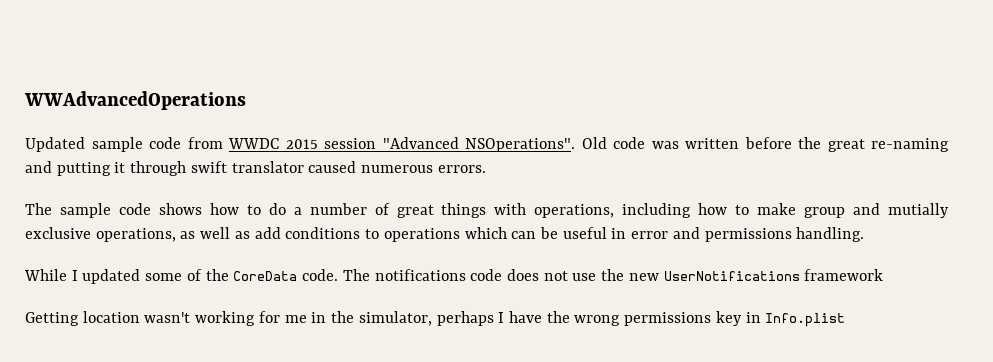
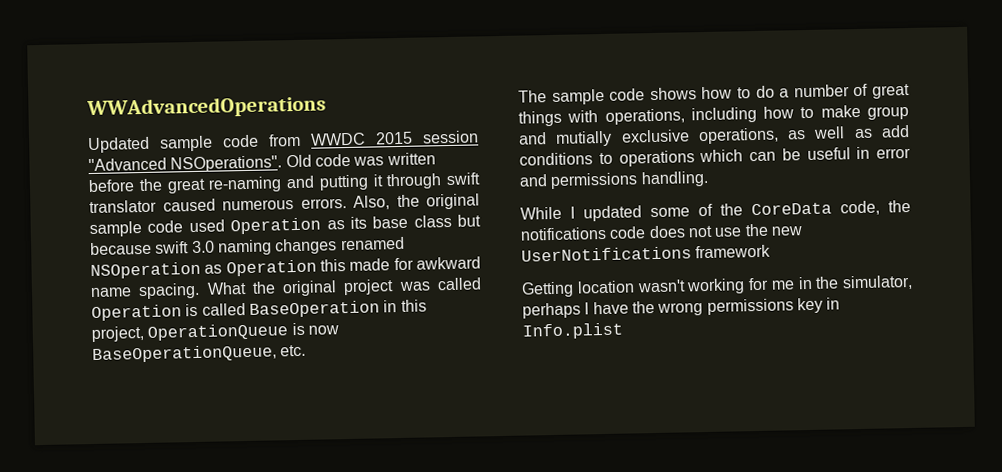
(486, 169) none -> [353,193,480,210] [89,214,481,238] [90,236,405,256] [90,256,481,280] [90,277,482,300] [91,299,427,322] [91,322,339,343] [92,344,307,364] Also, the original sample code used Operation as its base class but because swift 3.0 naming changes renamed NSOperation as Operation this made for awkward name spacing. What the original project was called Operation is called BaseOperation in this project, OperationQueue is now BaseOperationQueue, etc.
[302,269,370,281] code. The -> [840,199,911,216] code, the

